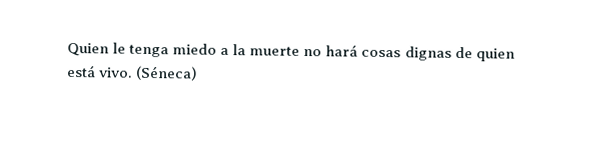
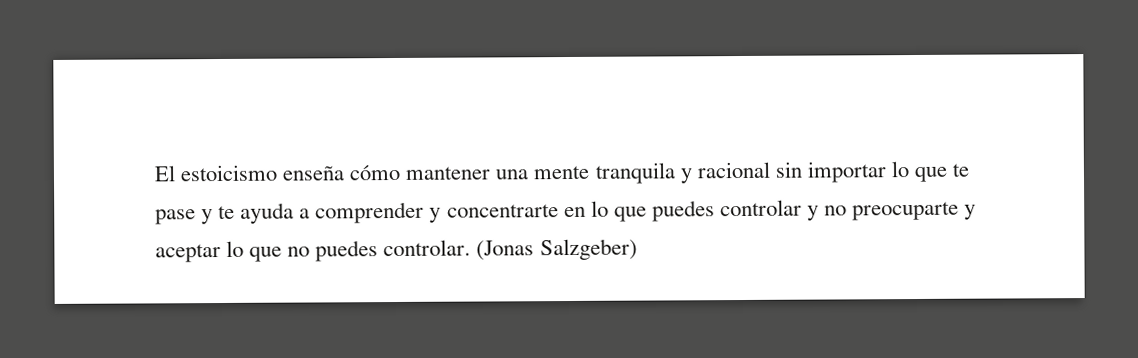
[67,42,515,62] [66,64,199,81] Quien le tenga miedo a la muerte no hará cosas dignas de quien está vivo. (Séneca) -> [154,161,970,184] [155,199,977,225] [155,238,638,263] El estoicismo enseña cómo mantener una mente tranquila y racional sin importar lo que te pase y te ayuda a comprender y concentrarte en lo que puedes controlar y no preocuparte y aceptar lo que no puedes controlar. (Jonas Salzgeber)

